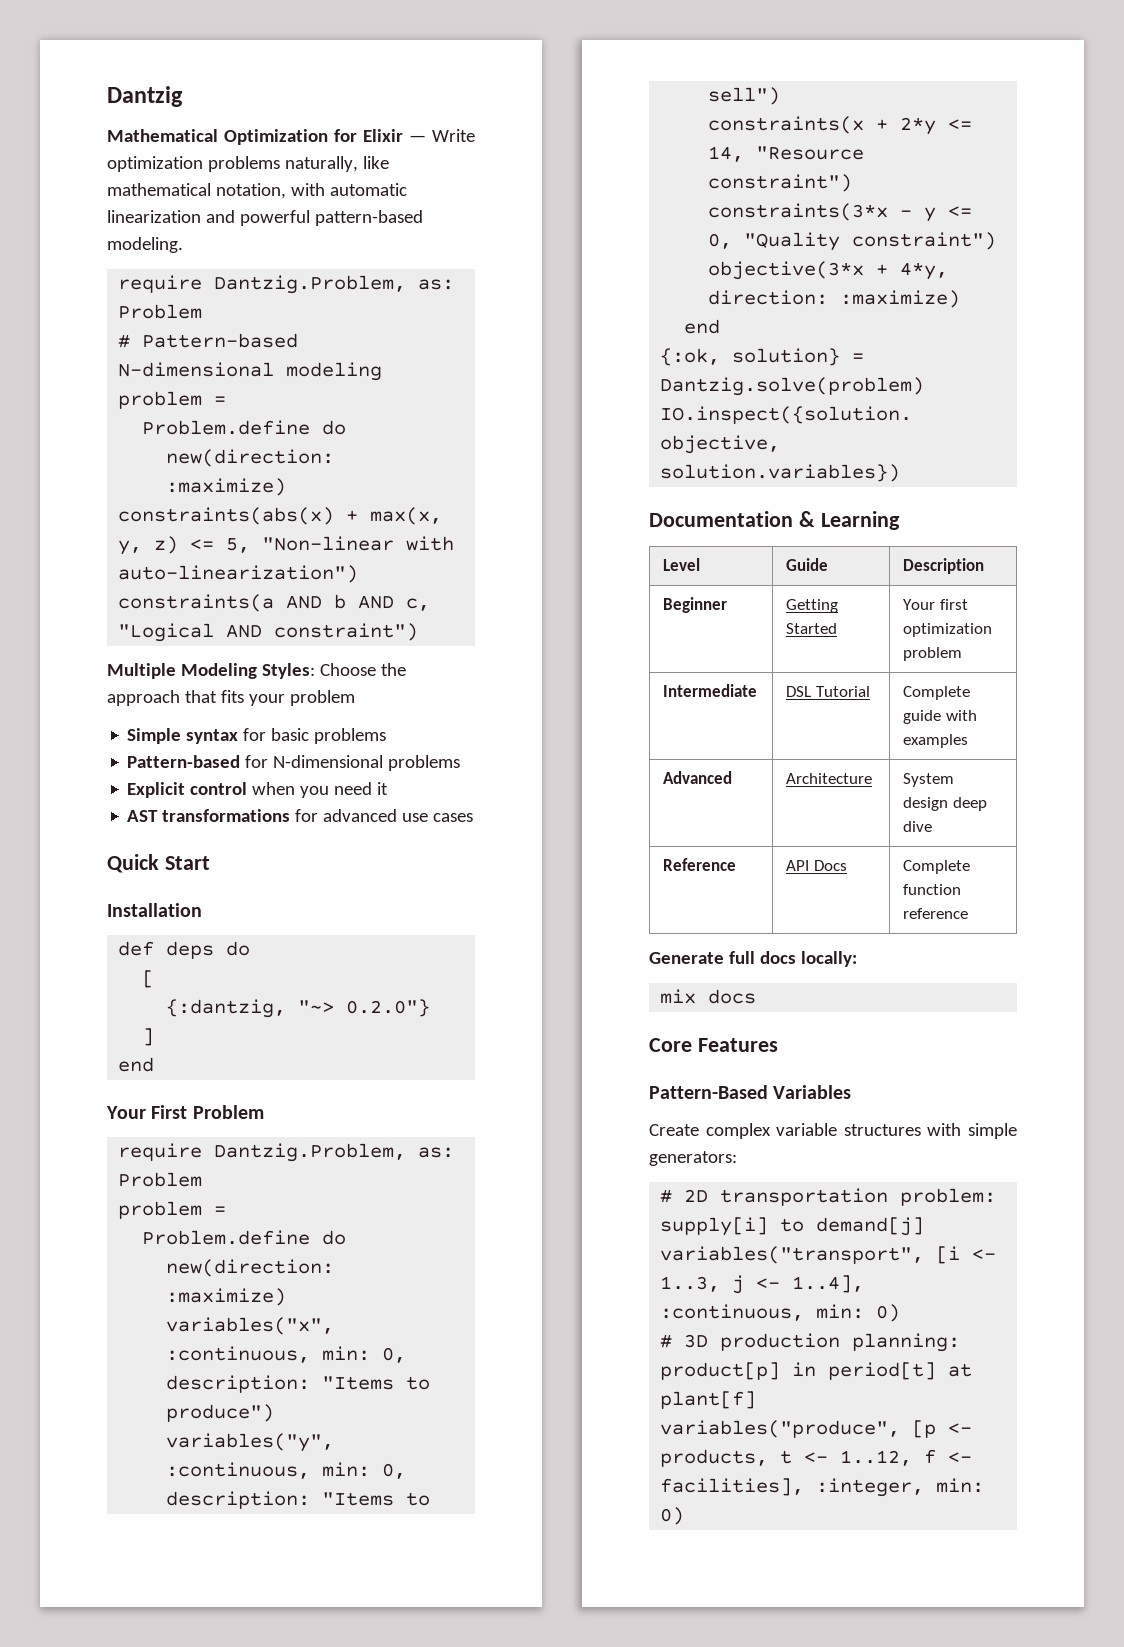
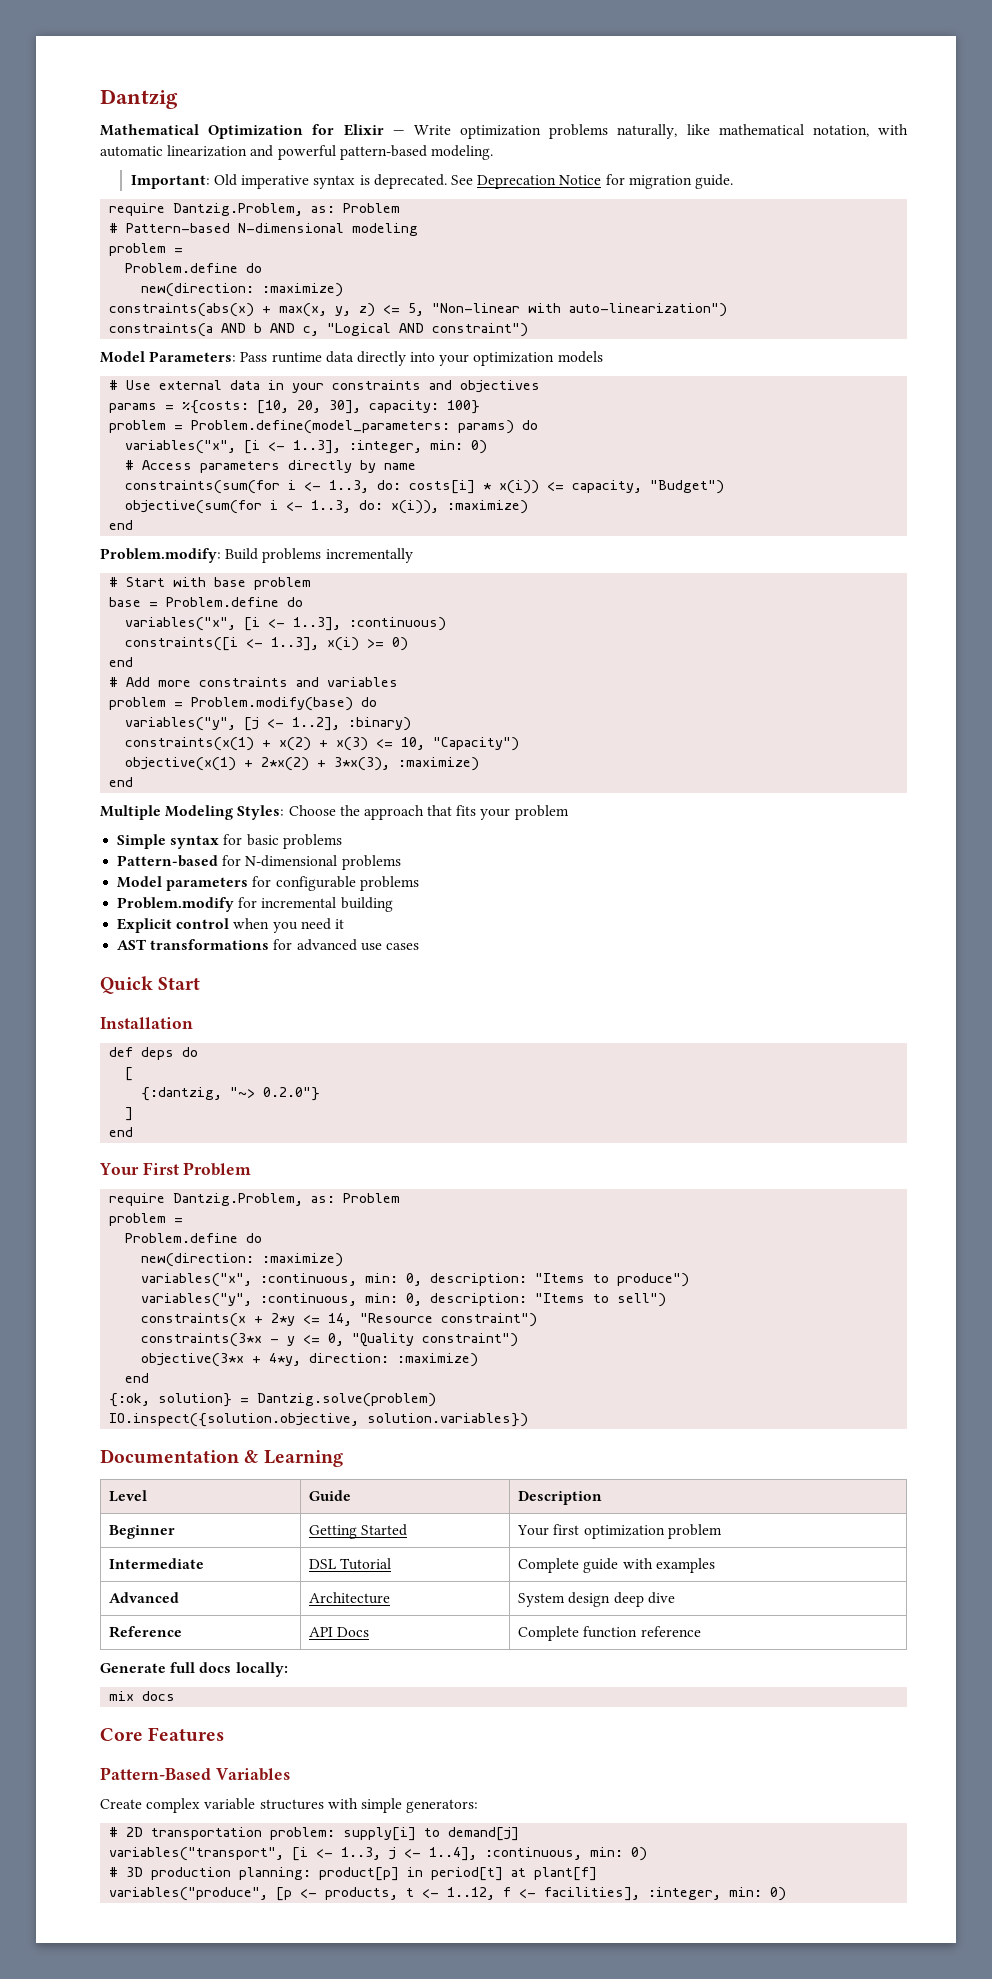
(183, 245) none -> [130,174,733,189] // Important: Old imperative syntax is deprecated. See Deprecation Notice for migration guide.
(419, 632) none -> [100,351,603,366] [109,380,541,393] [109,400,481,414] [109,420,539,434] [125,440,488,454] [125,460,417,473] [125,480,725,494] [125,500,529,514] [109,520,134,530] [100,548,413,563] [109,577,312,590] [109,597,304,607] [125,617,447,631] [125,637,409,651] [109,657,134,667] [109,677,399,687] [109,697,378,711] [125,717,412,731] [125,737,520,751] [125,757,480,771] [109,777,134,787] // Model Parameters: Pass runtime data directly into your optimization models // # Use external data in your constraints and objectives // params = %{costs: [10, 20, 30], capacity: 100} // problem = Problem.define(model_parameters: params) do // variables("x", [i <- 1..3], :integer, min: 0) // # Access parameters directly by name // constraints(sum(for i <- 1..3, do: costs[i] * x(i)) <= capacity, "Budget") // objective(sum(for i <- 1..3, do: x(i)), :maximize) // end // Problem.modify: Build problems incrementally // # Start with base problem // base = Problem.define do // variables("x", [i <- 1..3], :continuous) // constraints([i <- 1..3], x(i) >= 0) // end // # Add more constraints and variables // problem = Problem.modify(base) do // variables("y", [j <- 1..2], :binary) // constraints(x(1) + x(2) + x(3) <= 10, "Capacity") // objective(x(1) + 2*x(2) + 3*x(3), :maximize) // end
(461, 763) none -> [117,876,419,891] [117,897,393,912] // Model parameters for configurable problems // Problem.modify for incremental building

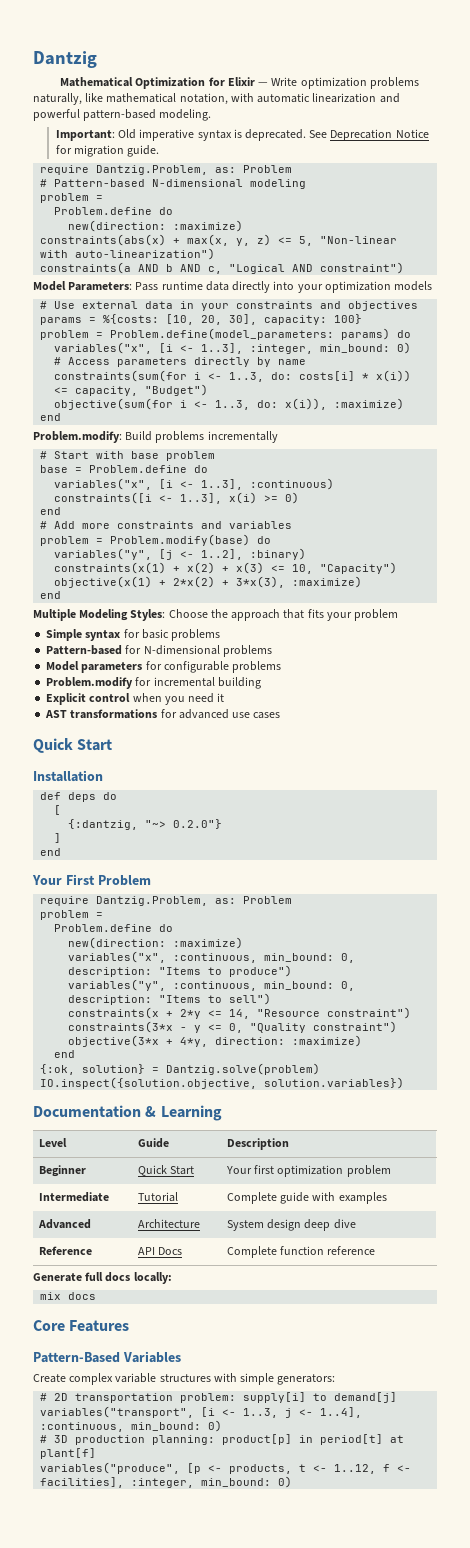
[430,440,464,450] min: -> [320,344,391,353] min_bound:
[365,1273,399,1283] min: -> [264,953,335,962] min_bound:
[365,1293,399,1303] min: -> [264,981,335,990] min_bound:
[309,1524,408,1539] Getting Started -> [137,1165,195,1176] Quick Start
[309,1559,337,1569] DSL -> (109, 1197) none
[590,1847,624,1857] min: -> [131,1422,202,1431] min_bound:
[729,1887,763,1897] min: -> [201,1478,272,1487] min_bound:

